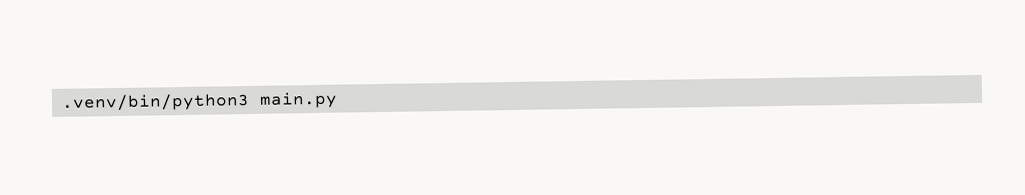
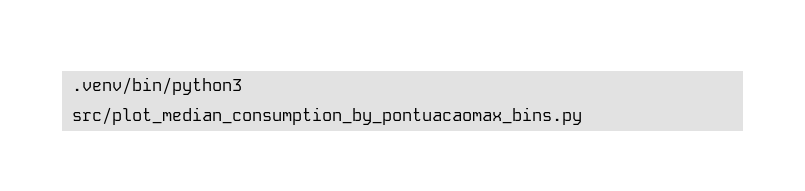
[258,91,338,109] main.py -> [71,107,582,125] src/plot_median_consumption_by_pontuacaomax_bins.py

